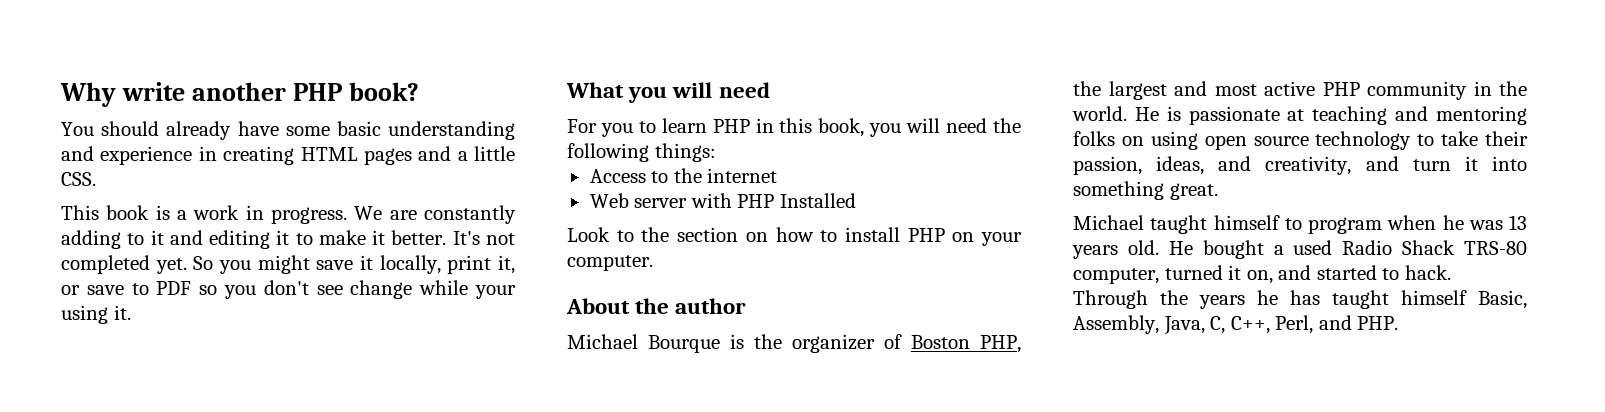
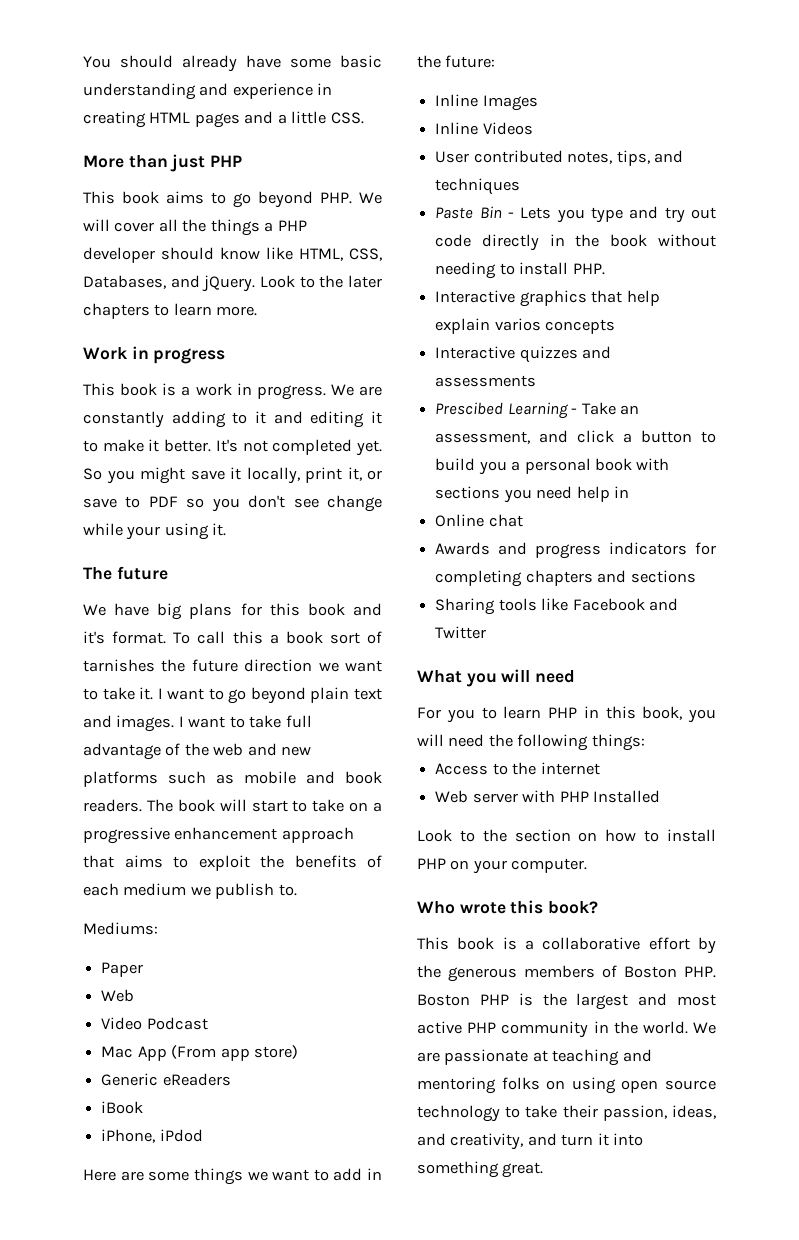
[60,82,419,107] Why write another PHP book? // -> (83, 62) none
(96, 179) none -> [83,154,243,172] [83,191,382,208] [83,219,307,236] [83,247,382,263] [83,275,382,292] [83,303,258,319] [83,346,226,364] // More than just PHP // This book aims to go beyond PHP. We will cover all the things a PHP developer should know like HTML, CSS, Databases, and jQuery. Look to the later chapters to learn more. // Work in progress
(131, 312) none -> [83,566,168,580] [83,603,382,620] [83,631,382,644] [83,659,382,672] [83,687,382,704] [83,715,312,732] [83,743,312,760] [83,771,382,787] [83,799,382,812] [83,827,354,844] [83,855,382,871] [83,883,297,899] [83,922,158,935] [101,962,144,977] [101,989,135,1002] [101,1017,208,1030] [101,1045,298,1061] [101,1073,231,1086] [101,1101,144,1114] [101,1129,203,1143] [83,1168,382,1185] [417,55,496,68] [435,94,538,111] [435,122,533,135] [435,150,683,166] [435,178,521,195] [435,206,716,223] [435,234,716,251] [435,262,605,279] [435,290,660,307] [435,318,616,334] [435,346,612,363] [435,375,537,387] [435,402,639,419] [435,430,716,444] [435,458,670,475] [435,486,629,503] [435,514,523,527] [435,542,716,559] [435,570,696,587] [435,598,678,615] [435,626,487,639] // The future // We have big plans for this book and it's format. To call this a book sort of tarnishes the future direction we want to take it. I want to go beyond plain text and images. I want to take full advantage of the web and new platforms such as mobile and book readers. The book will start to take on a progressive enhancement approach that aims to exploit the benefits of each medium we publish to. // Mediums: // Paper // Web // Video Podcast // Mac App (From app store) // Generic eReaders // iBook // iPhone, iPdod // Here are some things we want to add in the future: // Inline Images // Inline Videos // User contributed notes, tips, and techniques // Paste Bin - Lets you type and try out code directly in the book without needing to install PHP. // Interactive graphics that help explain varios concepts // Interactive quizzes and assessments // Prescibed Learning - Take an assessment, and click a button to build you a personal book with sections you need help in // Online chat // Awards and progress indicators for completing chapters and sections // Sharing tools like Facebook and Twitter
[566,298,747,314] [567,334,1021,353] About the author // Michael Bourque is the organizer of Boston PHP, -> [417,900,599,914] [417,937,716,954] [417,965,716,982] [417,993,533,1006] Who wrote this book? // This book is a collaborative effort by the generous members of Boston PHP. Boston PHP is
[1134,106,1181,121] He is -> [693,1022,716,1034] [417,1052,440,1062] We are
[1073,215,1527,234] [1072,240,1527,259] [1073,265,1451,284] [1073,290,1527,309] [1073,315,1399,335] // Michael taught himself to program when he was 13 years old. He bought a used Radio Shack TRS-80 computer, turned it on, and started to hack. Through the years he has taught himself Basic, Assembly, Java, C, C++, Perl, and PHP. -> (544, 1170) none

